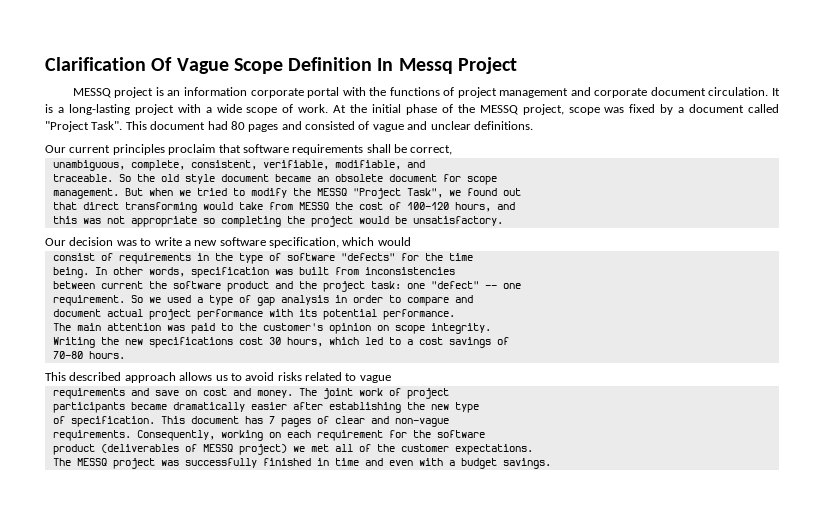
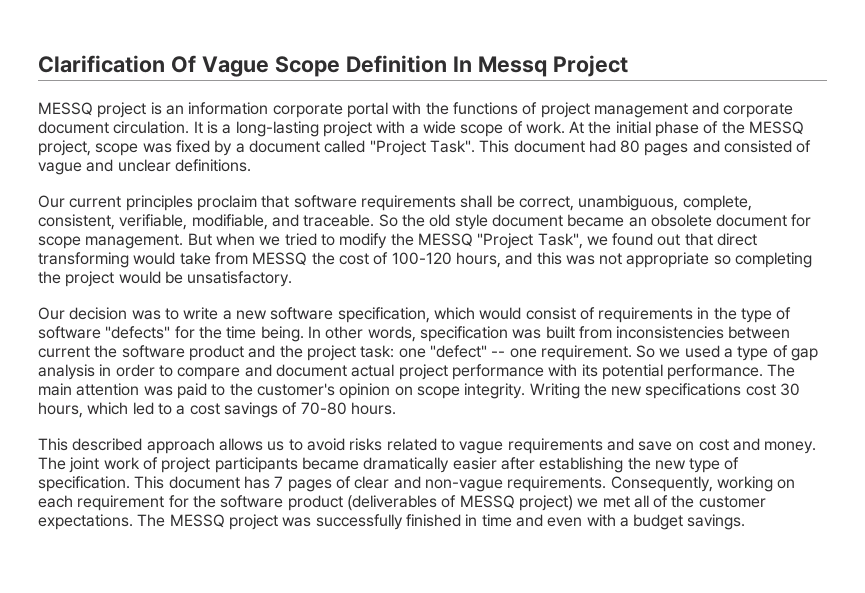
(453, 150) // -> (574, 203) none
(425, 164) // -> (299, 220) none
(497, 180) // -> (81, 242) none
(521, 192) // -> (681, 240) none
(515, 206) // -> (533, 258) none
(411, 241) // -> (522, 313) none
(473, 257) // -> (257, 332) none
(455, 271) // -> (725, 332) none
(521, 286) // -> (537, 353) none
(473, 299) // -> (272, 370) none
(455, 314) // -> (764, 372) none
(491, 328) // -> (526, 391) none
(509, 341) // -> (298, 408) none
(391, 379) // -> (504, 447) none
(449, 393) // -> (211, 465) none
(479, 407) // -> (721, 465) none
(449, 422) // -> (503, 485) none
(485, 434) // -> (284, 501) none
(533, 449) // -> (133, 522) none

